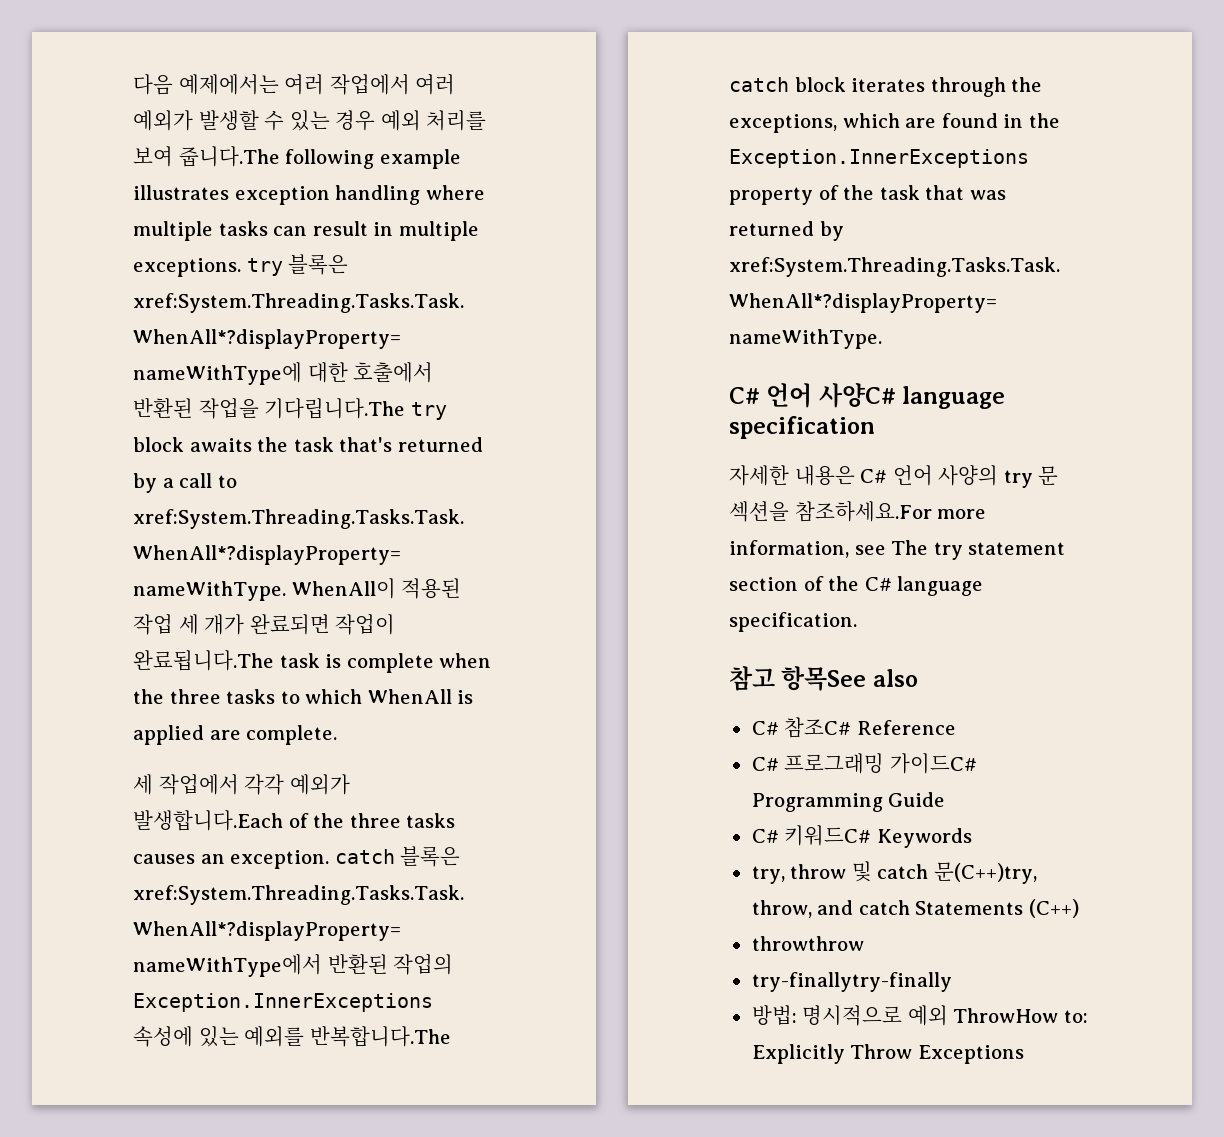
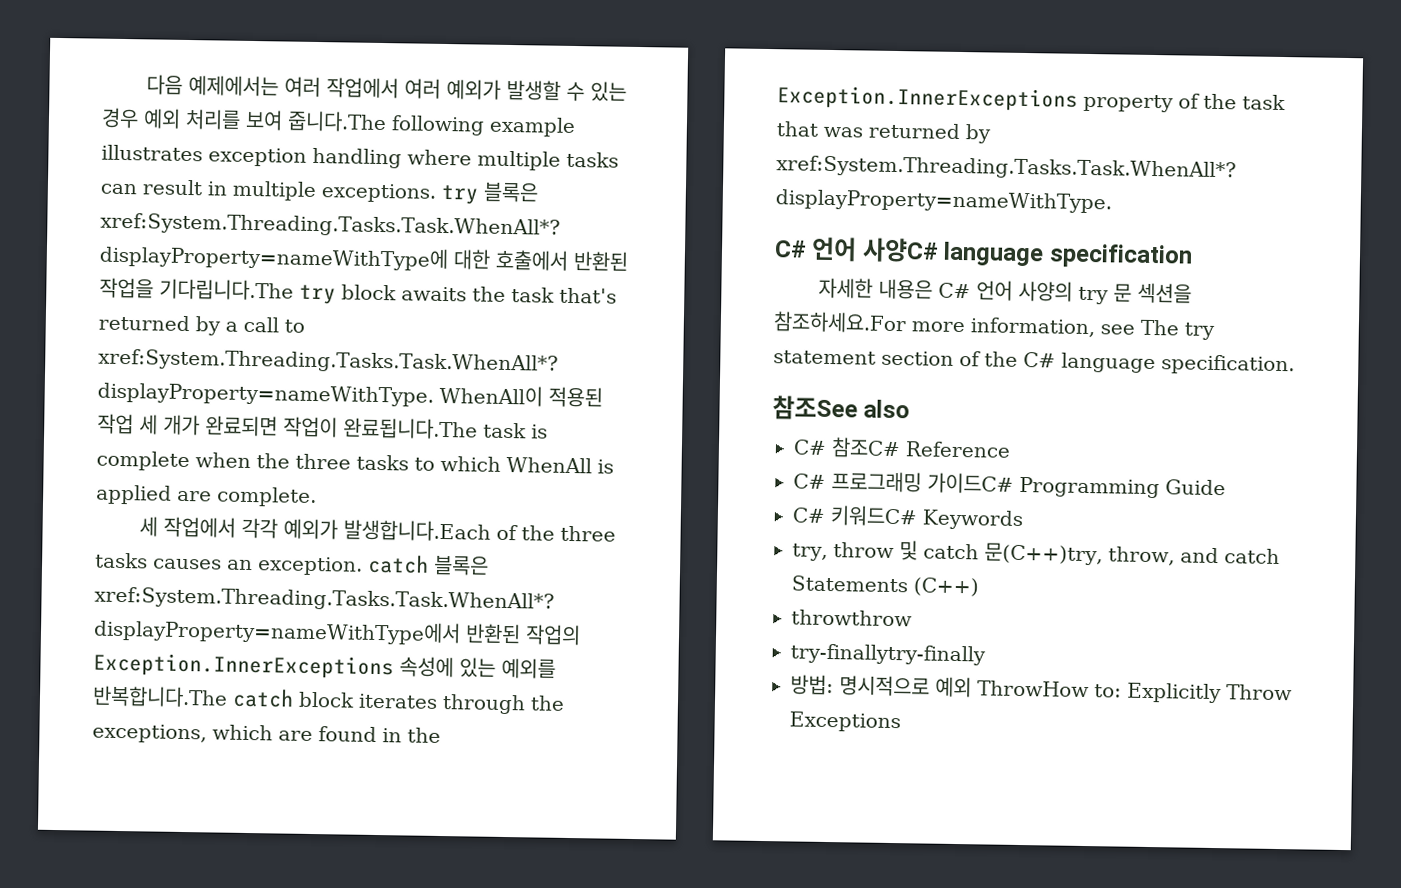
[729,666,867,691] 참고 항목See -> [772,395,858,421] 참조See

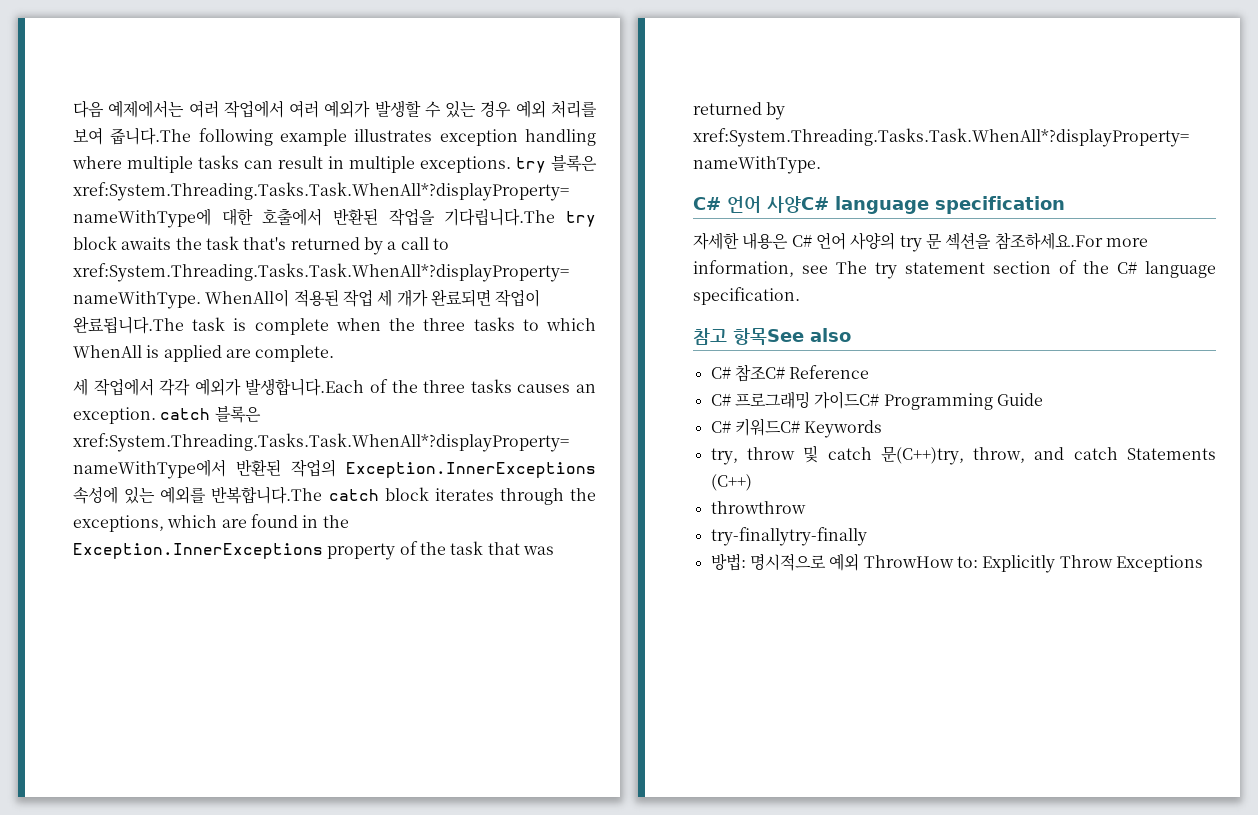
[772,395,858,421] 참조See -> [693,328,804,345] 참고 항목See

